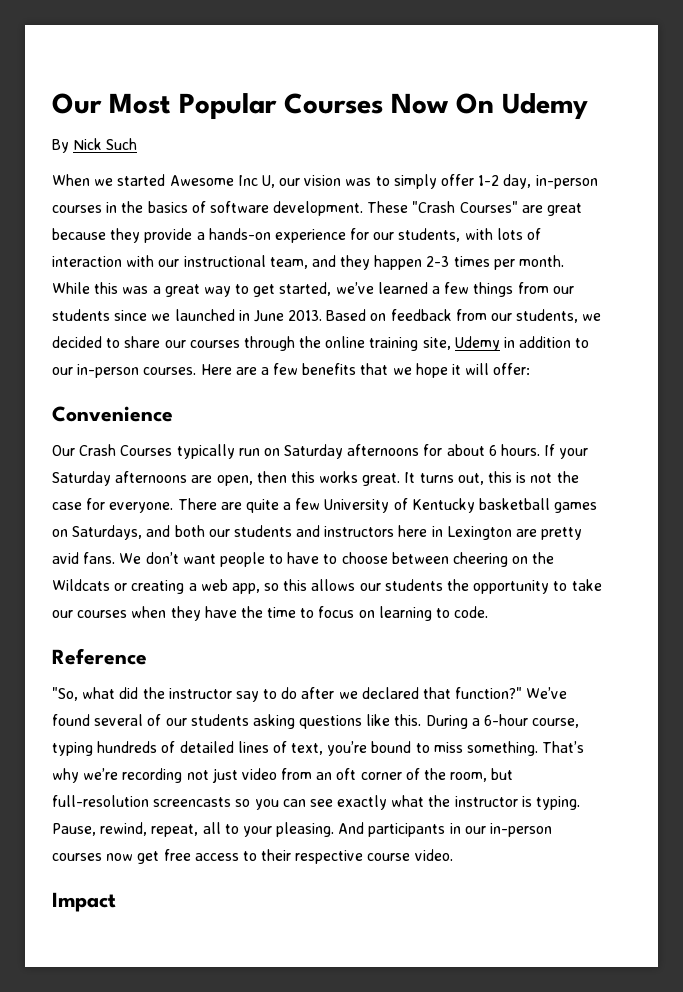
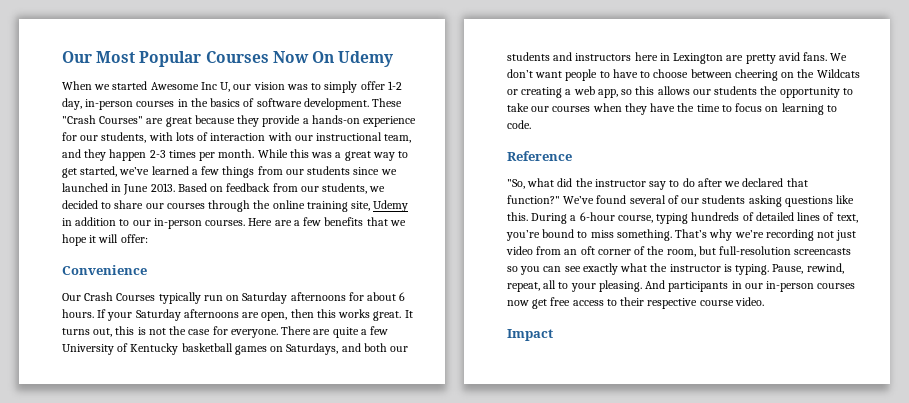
[52,138,138,153] // By Nick Such -> (394, 59) none

